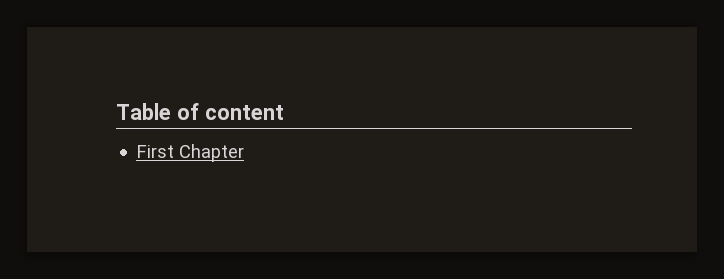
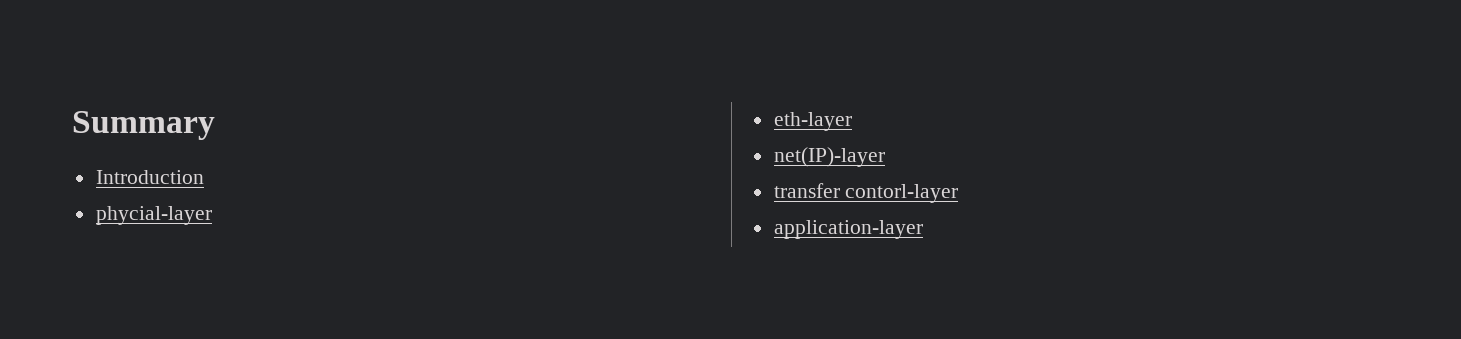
[116,103,284,120] [136,144,245,162] Table of content // First Chapter -> [72,111,215,140] [95,170,204,184] [95,206,212,225] [773,112,852,131] [773,147,885,167] [773,183,959,203] [773,220,923,239] Summary // Introduction // phycial-layer // eth-layer // net(IP)-layer // transfer contorl-layer // application-layer

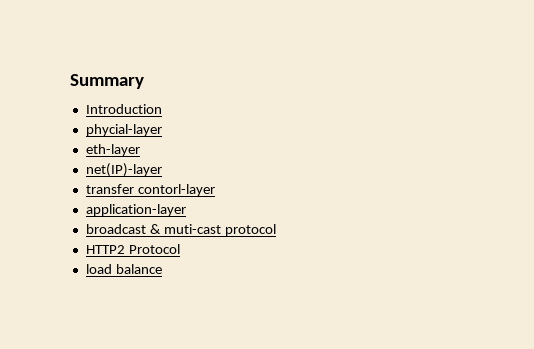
(923, 229) none -> [85,224,276,236] [85,244,180,254] [85,264,162,274] // broadcast & muti-cast protocol // HTTP2 Protocol // load balance

